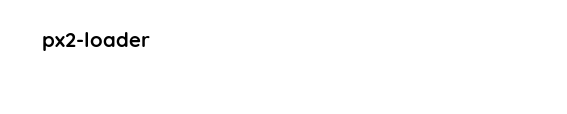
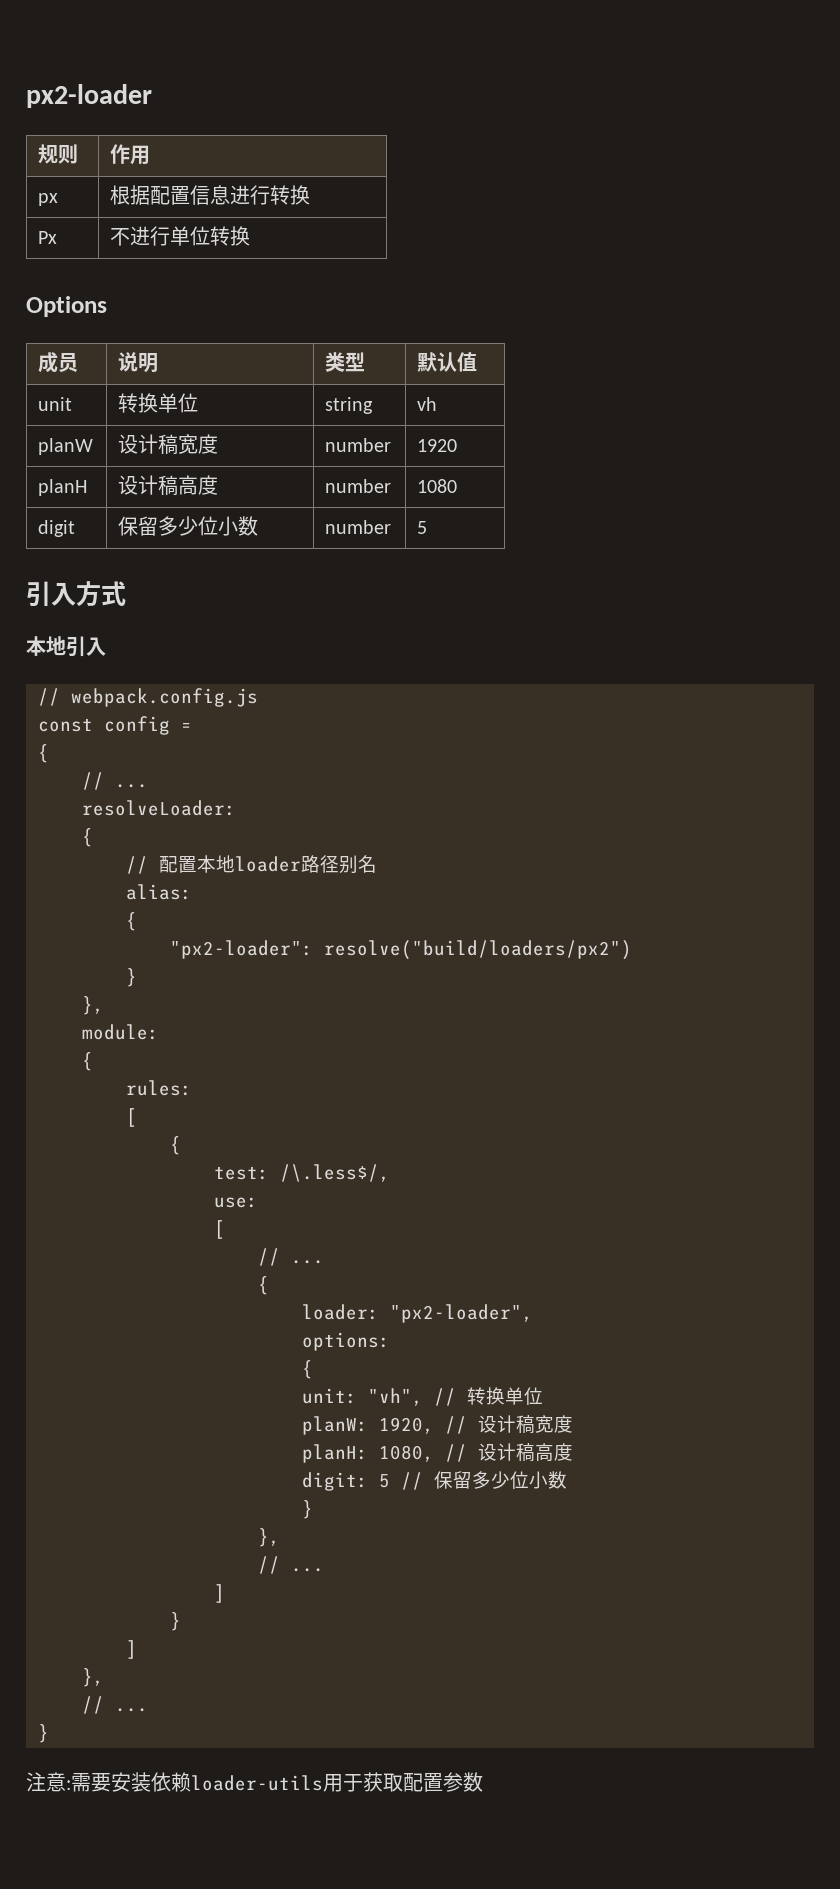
(150, 41) none -> [38,144,79,164] [110,144,151,165] [38,193,59,206] [110,185,311,205] [38,231,58,244] [110,226,251,246] [26,296,107,317] [38,351,79,373] [118,352,159,373] [325,352,366,372] [417,352,478,372] [38,397,73,411] [118,393,199,413] [325,397,374,414] [417,397,438,411] [38,438,94,455] [118,434,219,455] [325,438,392,452] [417,439,458,452] [38,479,88,496] [118,475,219,496] [325,479,392,493] [417,479,458,493] [38,520,76,537] [118,516,259,536] [325,520,392,534] [417,521,428,534] [26,581,126,607] [26,636,106,657] [38,688,258,707] [38,716,192,735] [38,744,49,763] [82,772,148,790] [82,800,236,816] [82,828,93,847] [126,855,377,874] [126,884,192,900] [126,912,137,931] [170,940,632,960] [126,968,137,987] [82,996,104,1015] [82,1024,159,1040] [82,1052,93,1071] [126,1080,192,1096] [126,1108,137,1127] [170,1136,181,1155] [214,1164,390,1182] [214,1197,258,1208] [214,1220,225,1239] [258,1248,324,1266] [258,1276,269,1295] [302,1304,533,1323] [302,1332,390,1351] [302,1360,313,1379] [302,1387,543,1406] [302,1415,573,1435] [302,1443,573,1463] [302,1471,567,1491] [302,1500,313,1519] [258,1528,280,1547] [258,1556,324,1574] [214,1584,225,1603] [170,1612,181,1631] [126,1640,137,1659] [82,1668,104,1687] [82,1696,148,1714] [38,1724,49,1743] [26,1772,483,1792] // 规则 | 作用 // px | 根据配置信息进行转换 // Px | 不进行单位转换 // Options // 成员 | 说明 | 类型 | 默认值 // unit | 转换单位 | string | vh // planW | 设计稿宽度 | number | 1920 // planH | 设计稿高度 | number | 1080 // digit | 保留多少位小数 | number | 5 // 引入方式 // 本地引入 // // webpack.config.js // const config = // { // // ... // resolveLoader: // { // // 配置本地loader路径别名 // alias: // { // "px2-loader": resolve("build/loaders/px2") // } // }, // module: // { // rules: // [ // { // test: /\.less$/, // use: // [ // // ... // { // loader: "px2-loader", // options: // { // unit: "vh", // 转换单位 // planW: 1920, // 设计稿宽度 // planH: 1080, // 设计稿高度 // digit: 5 // 保留多少位小数 // } // }, // // ... // ] // } // ] // }, // // ... // } // 注意:需要安装依赖loader-utils用于获取配置参数

